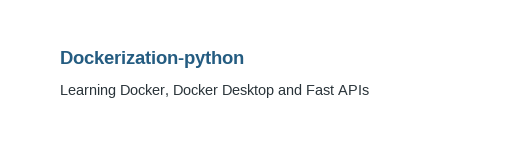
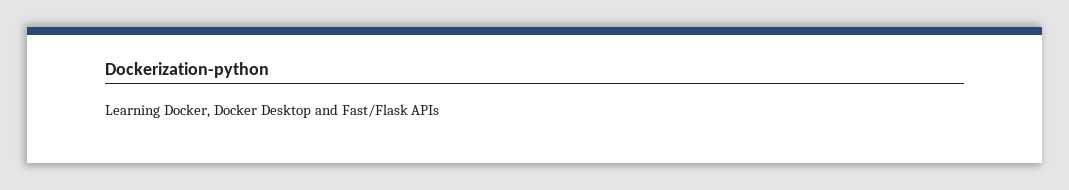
[306,85,334,95] Fast -> [341,104,408,117] Fast/Flask

